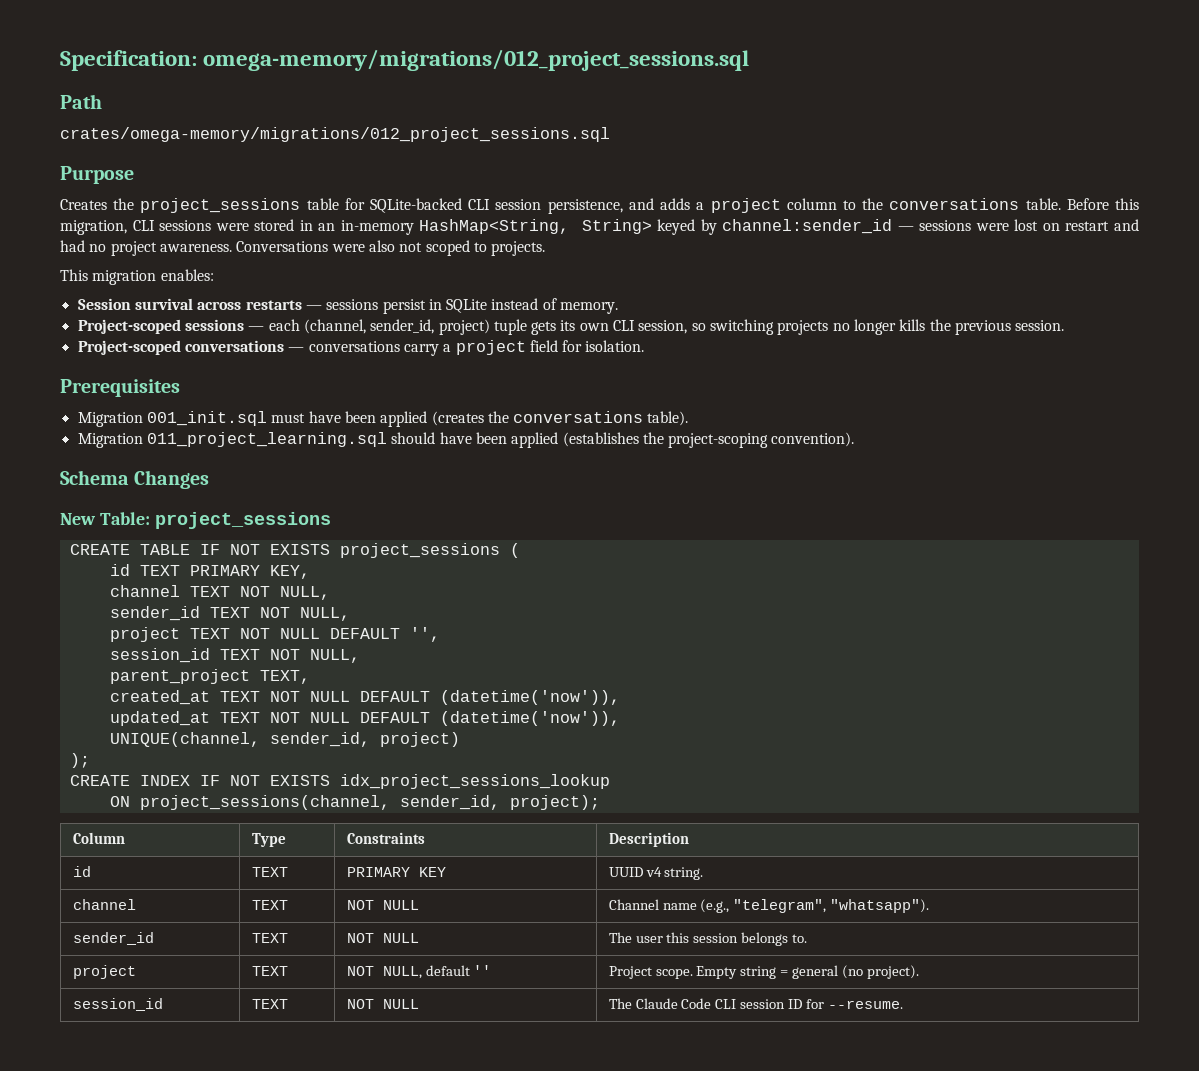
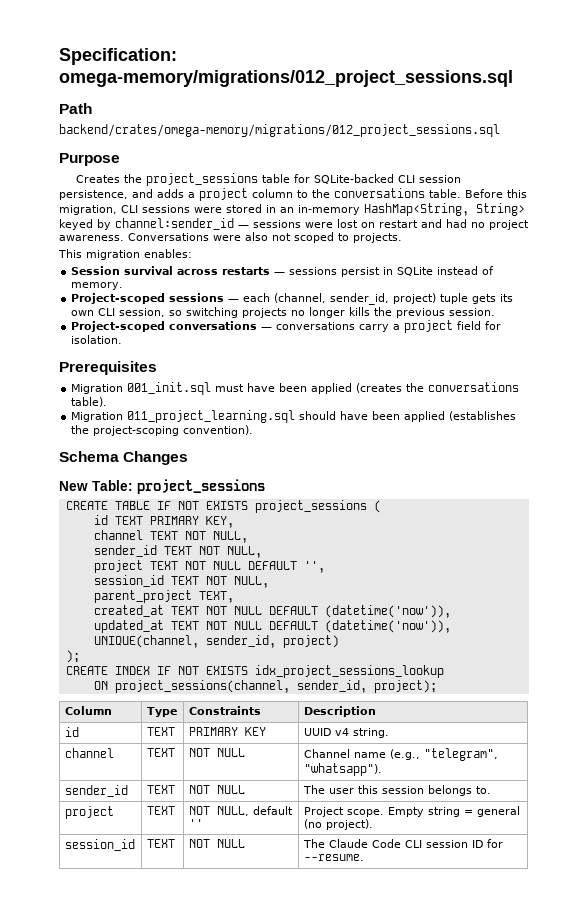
[60,127,610,142] crates/omega-memory/migrations/012_project_sessions.sql -> [59,124,500,137] backend/crates/omega-memory/migrations/012_project_sessions.sql

